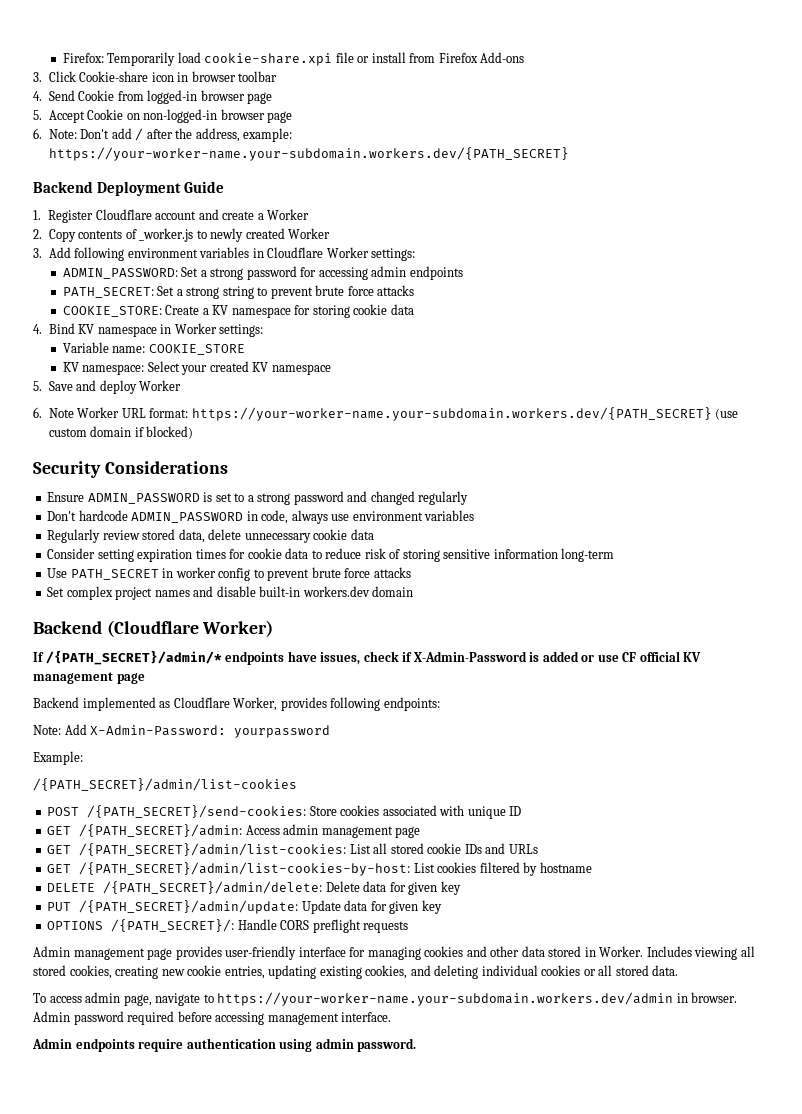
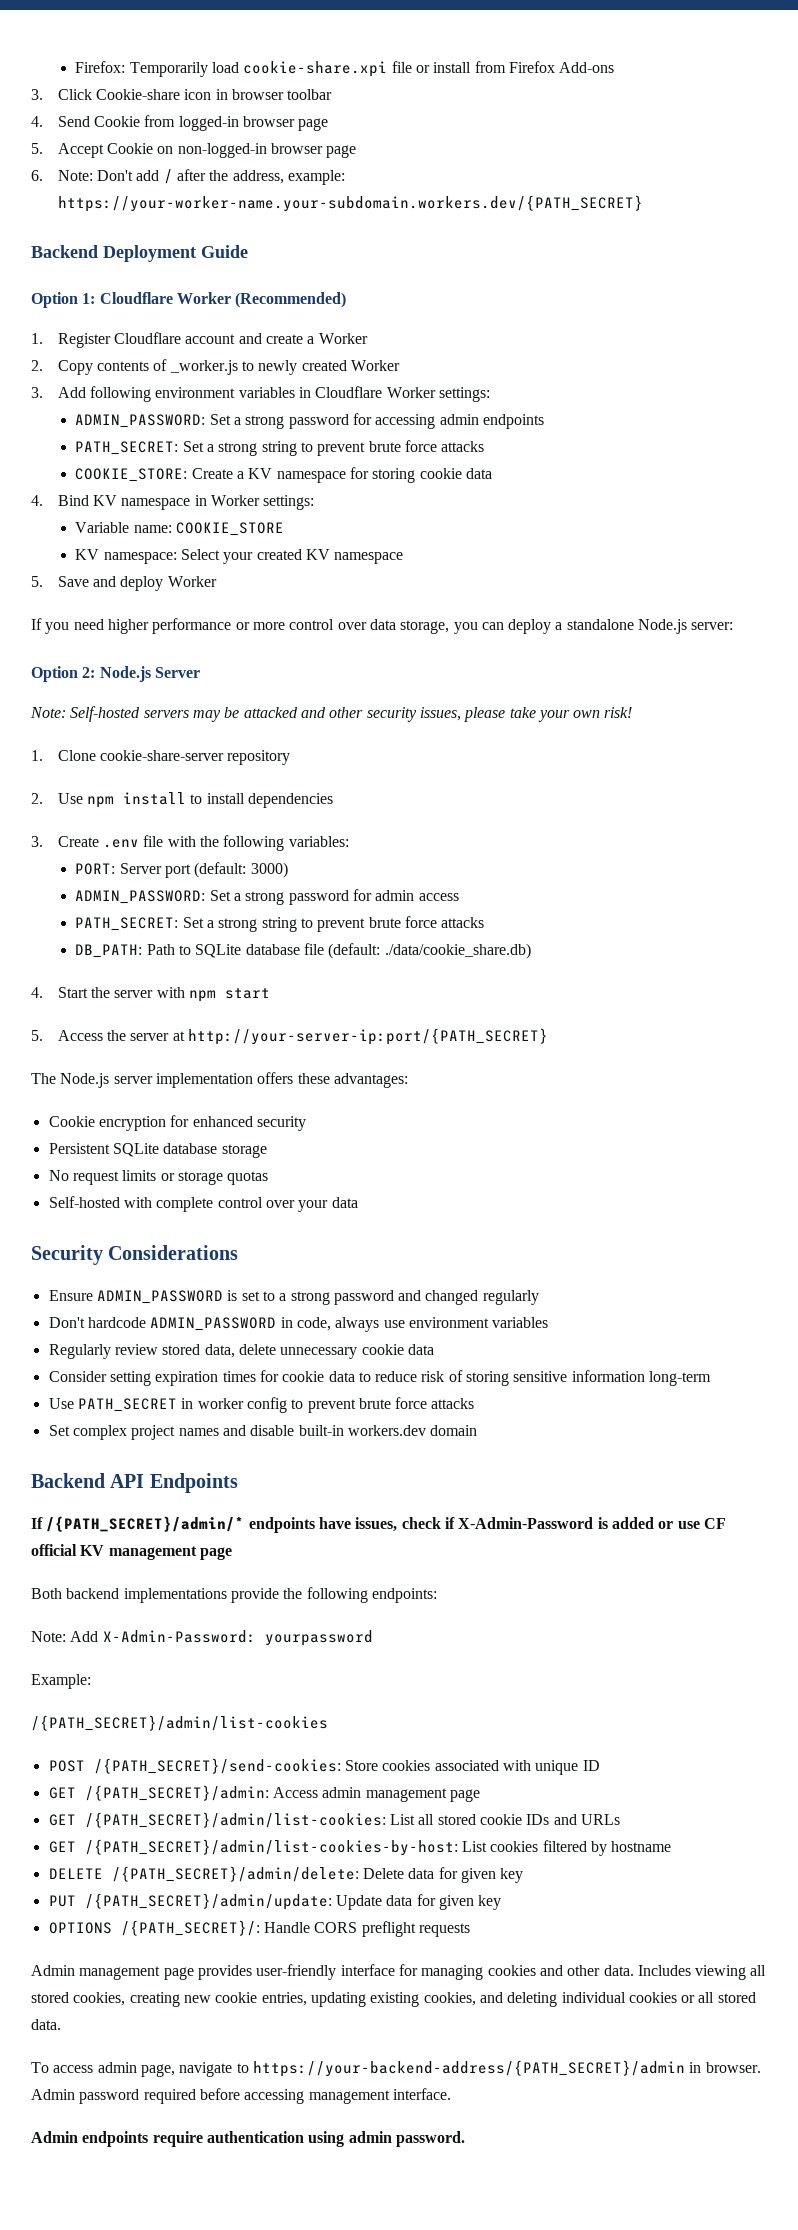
(225, 187) none -> [31,292,347,308] // Option 1: Cloudflare Worker (Recommended)
[33,407,739,421] [48,426,194,439] 6. Note Worker URL format: https://your-worker-name.your-subdomain.workers.dev/{PATH_SECRET} (use custom domain if blocked) -> [31,618,734,634] [31,666,200,682] [30,706,633,722] [31,750,291,765] [31,792,334,808] [31,835,349,851] [75,862,288,878] [75,889,459,905] [75,916,485,932] [75,943,531,959] [31,987,271,1002] [31,1028,549,1045] [31,1072,408,1088] [48,1115,306,1131] [48,1143,267,1158] [48,1170,269,1185] [48,1196,358,1212] If you need higher performance or more control over data storage, you can deploy a standalone Node.js server: // Option 2: Node.js Server // Note: Self-hosted servers may be attacked and other security issues, please take your own risk! // 1. Clone cookie-share-server repository // 2. Use npm install to install dependencies // 3. Create .env file with the following variables: // PORT: Server port (default: 3000) // ADMIN_PASSWORD: Set a strong password for admin access // PATH_SECRET: Set a strong string to prevent brute force attacks // DB_PATH: Path to SQLite database file (default: ./data/cookie_share.db) // 4. Start the server with npm start // 5. Access the server at http://your-server-ip:port/{PATH_SECRET} // The Node.js server implementation offers these advantages: // Cookie encryption for enhanced security // Persistent SQLite database storage // No request limits or storage quotas // Self-hosted with complete control over your data
[106,620,274,637] (Cloudflare Worker) -> [110,1473,238,1493] API Endpoints
[33,697,327,711] Backend implemented as Cloudflare Worker, provides -> [31,1588,303,1603] Both backend implementations provide the
[521,946,644,957] data stored in Worker. -> [603,1965,634,1976] data.
[217,992,674,1006] https://your-worker-name.your-subdomain.workers.dev/admin -> [252,2060,685,2077] https://your-backend-address/{PATH_SECRET}/admin

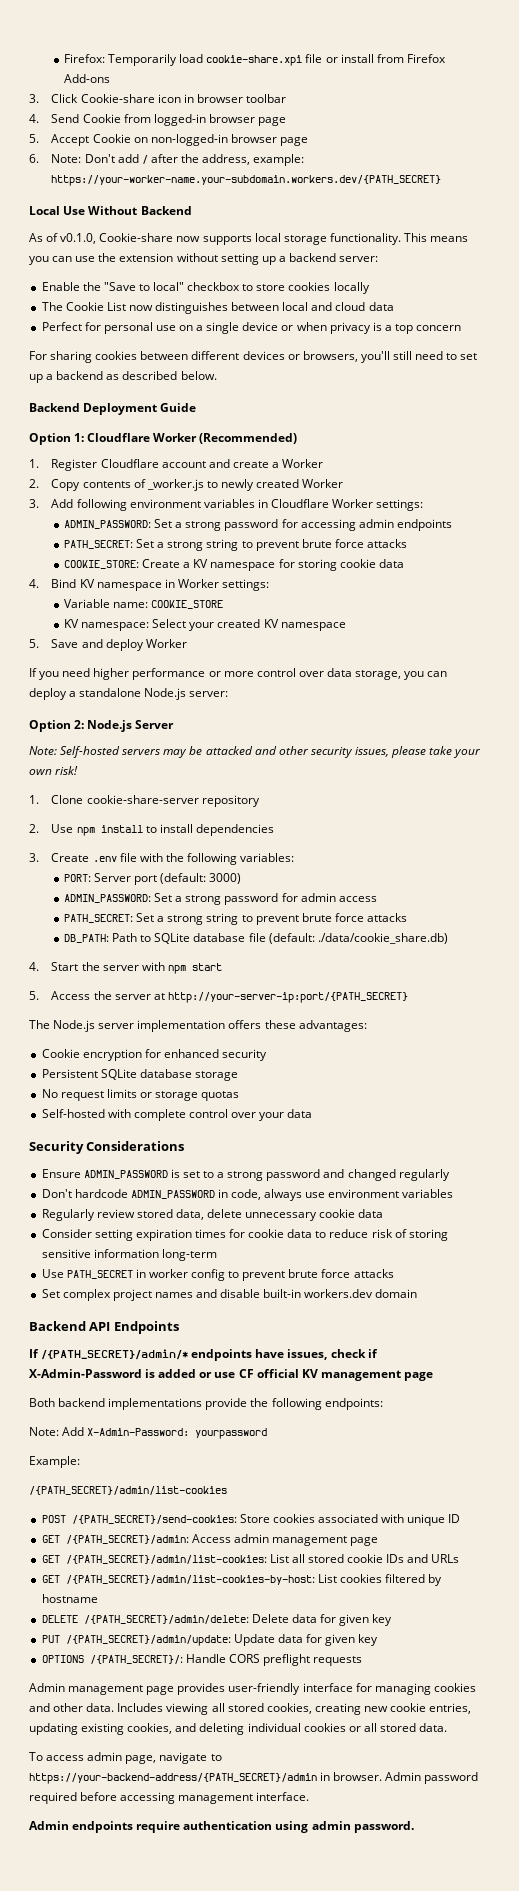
(643, 203) none -> [29,206,192,215] [29,233,469,245] [29,253,379,265] [41,282,370,294] [41,302,394,314] [41,322,462,334] [29,351,478,363] [29,371,217,383] // Local Use Without Backend // As of v0.1.0, Cookie-share now supports local storage functionality. This means you can use the extension without setting up a backend server: // Enable the "Save to local" checkbox to store cookies locally // The Cookie List now distinguishes between local and cloud data // Perfect for personal use on a single device or when privacy is a top concern // For sharing cookies between different devices or browsers, you'll still need to set up a backend as described below.

